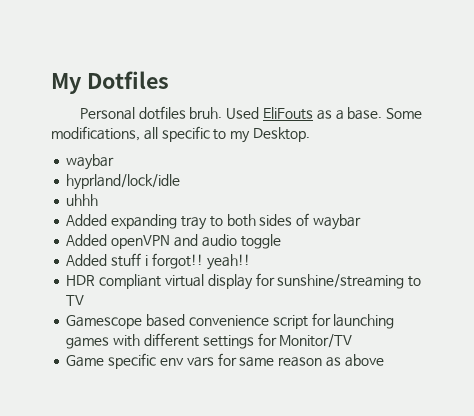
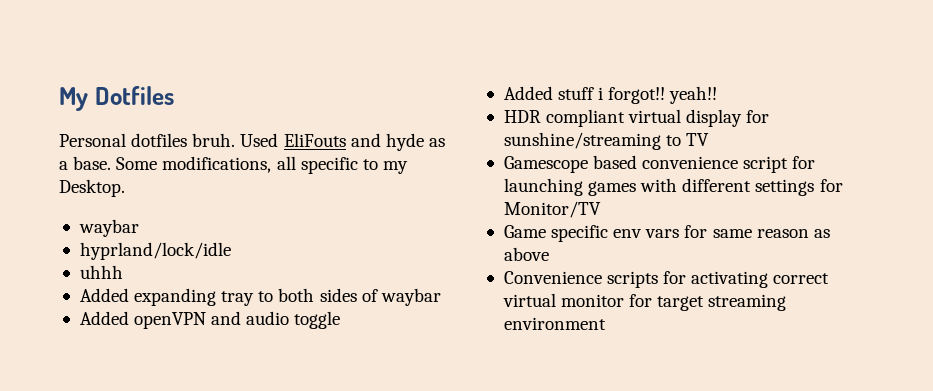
(314, 113) none -> [350,133,424,151] and hyde
(384, 360) none -> [503,271,830,288] [502,293,787,311] [503,317,606,330] // Convenience scripts for activating correct virtual monitor for target streaming environment

